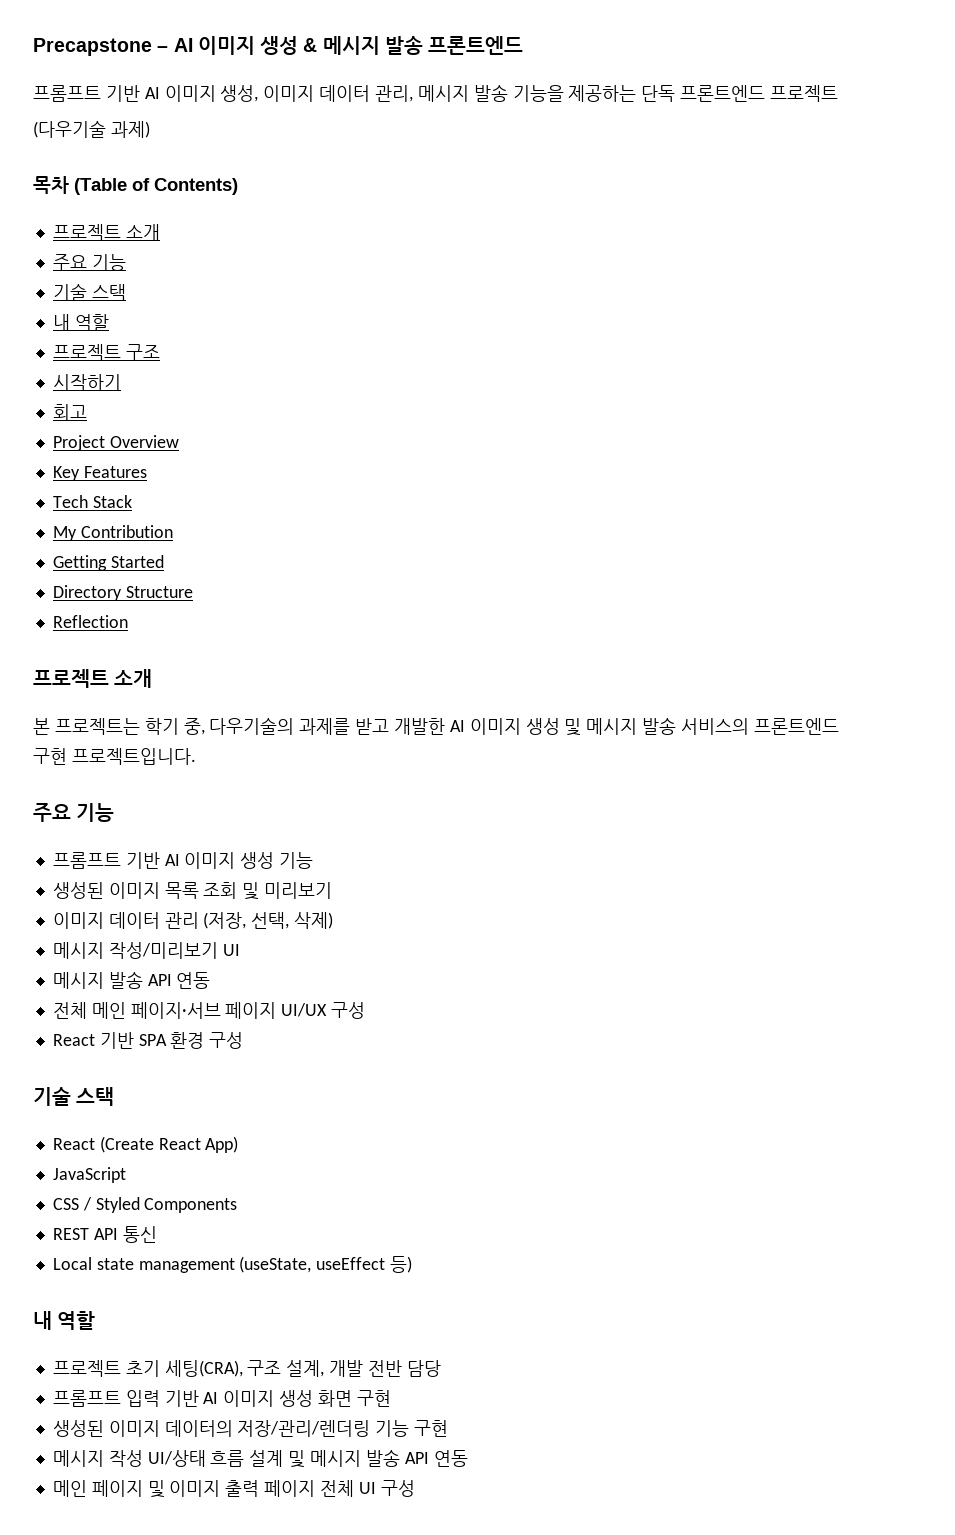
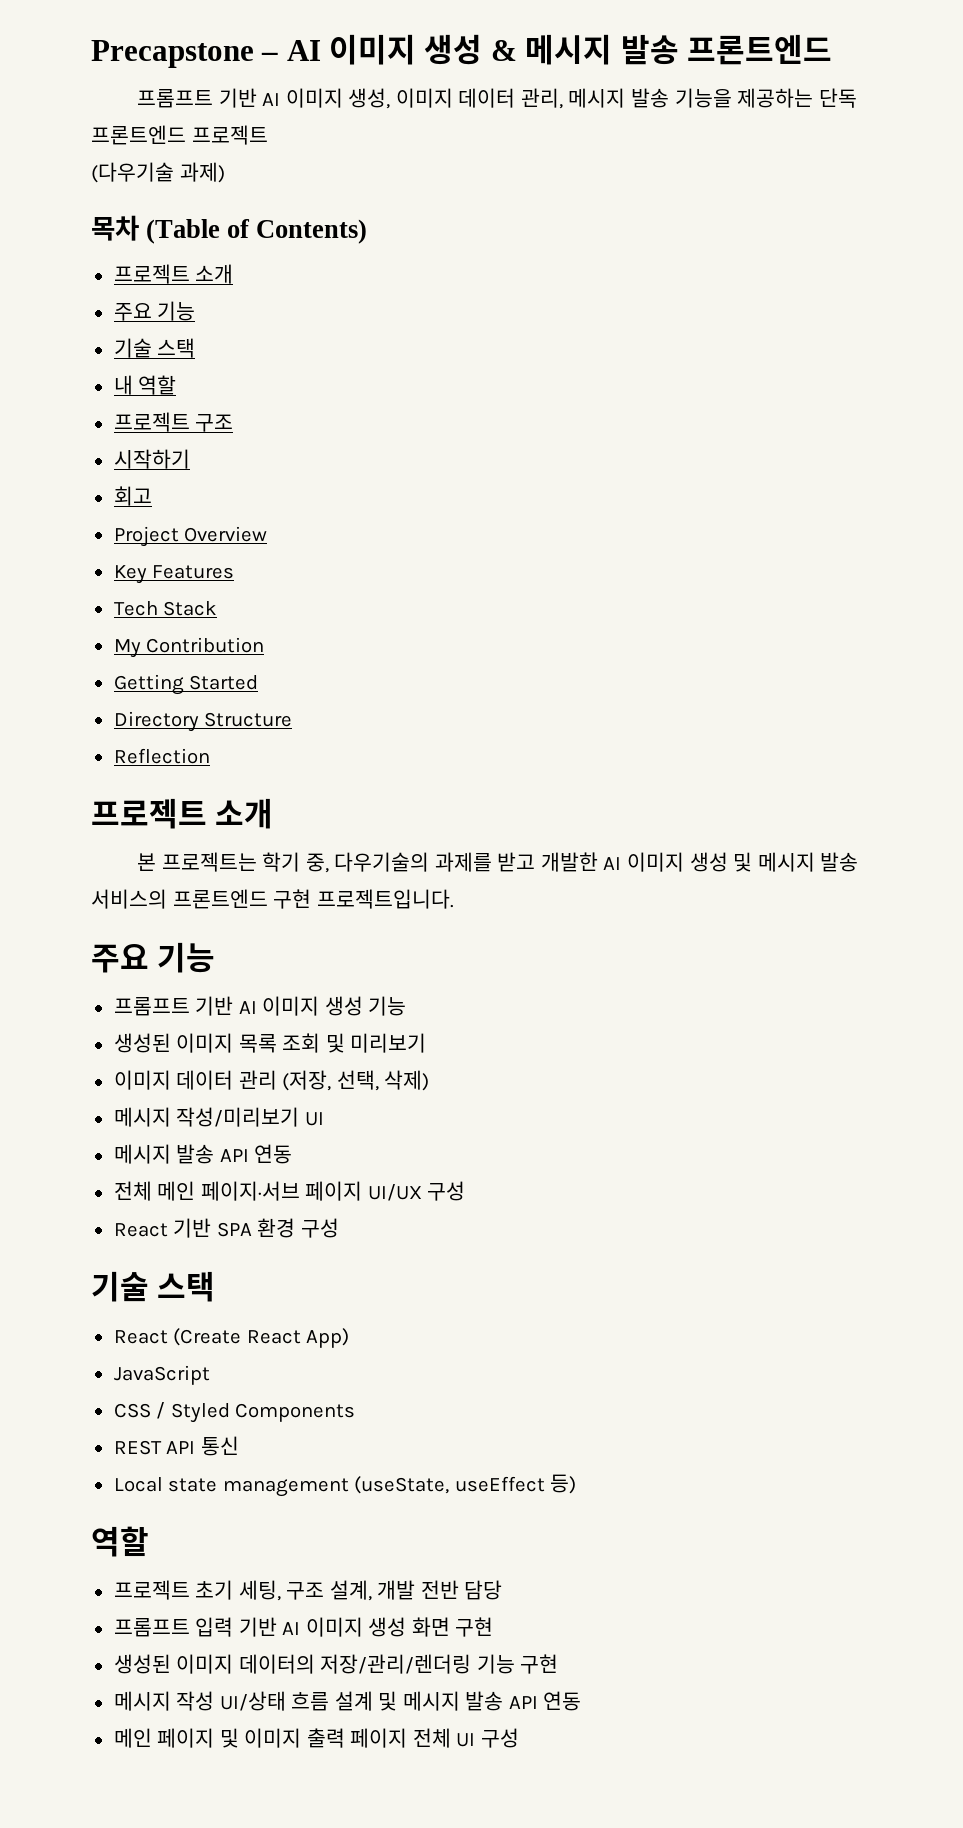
[33,1311,52,1330] 내 -> (577, 1484) none
[164,1360,243,1377] 세팅(CRA), -> [238,1580,281,1601] 세팅,

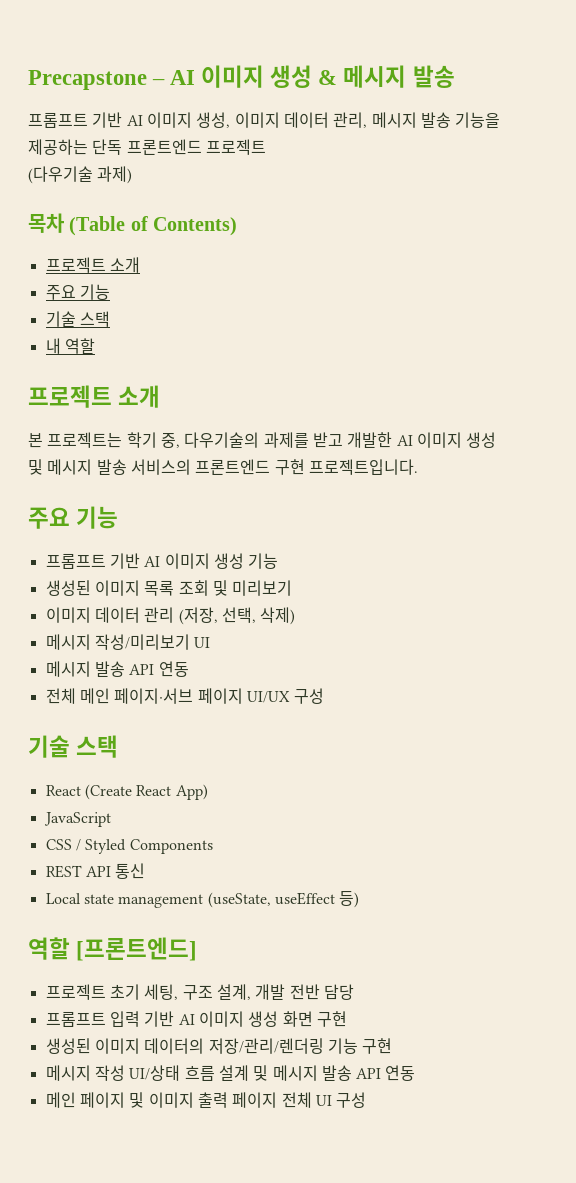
[686,34,832,65] 프론트엔드 -> (455, 76) none
[113,412,234,432] [113,449,190,469] [113,486,152,506] [113,526,268,547] [113,565,235,584] [113,601,218,616] [113,637,265,658] [113,674,259,695] [113,711,293,732] [113,748,210,764] // 프로젝트 구조 // 시작하기 // 회고 // Project Overview // Key Features // Tech Stack // My Contribution // Getting Started // Directory Structure // Reflection -> (95, 346) none
[113,1218,339,1238] // React 기반 SPA 환경 구성 -> (325, 696) none
(149, 1541) none -> [76,937,198,961] [프론트엔드]

